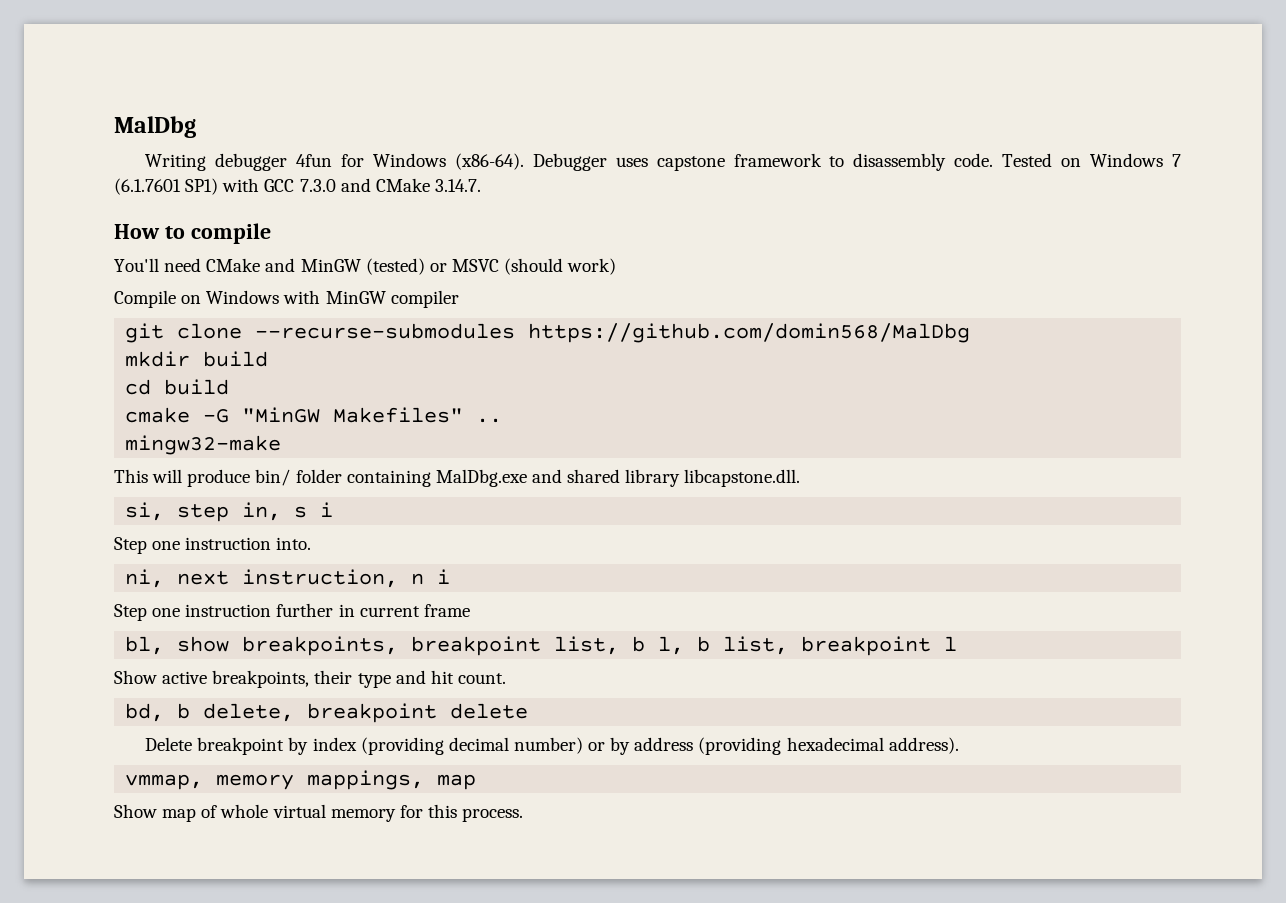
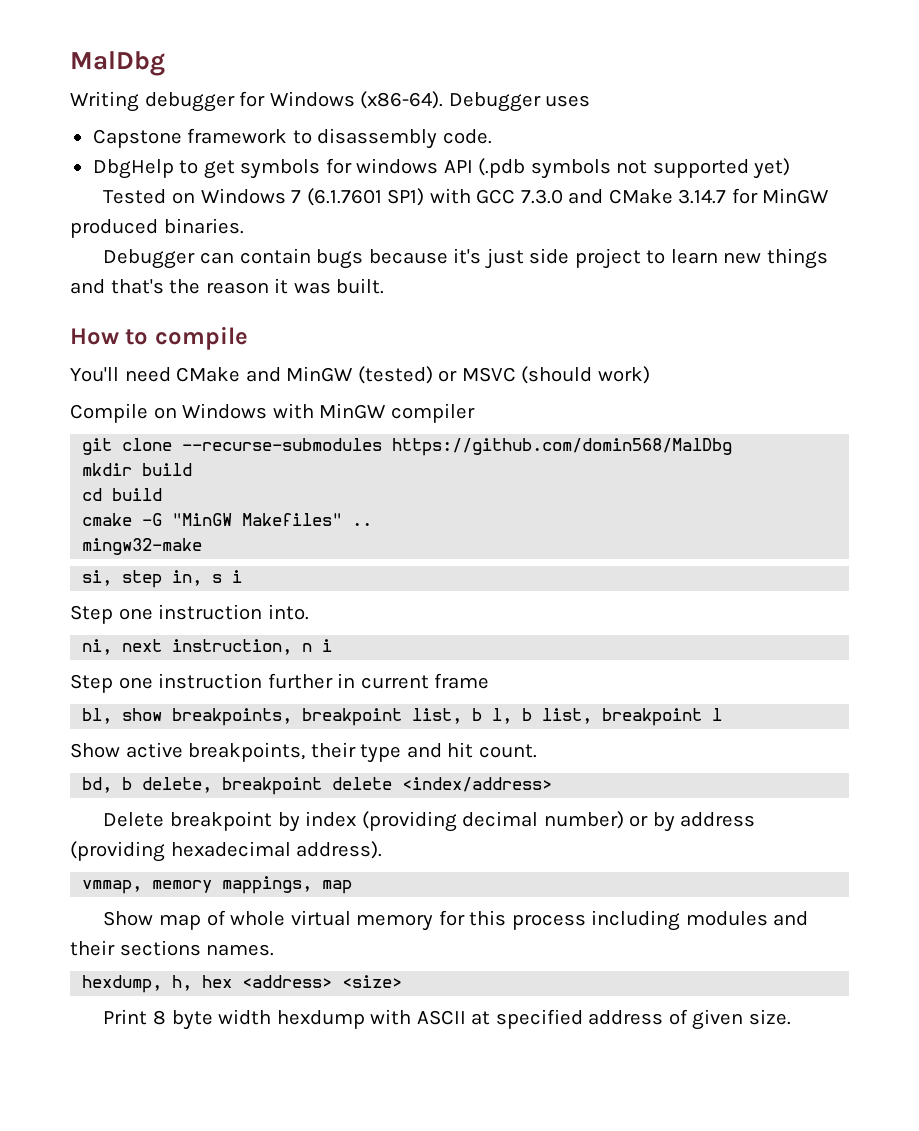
[295,154,332,167] 4fun -> (235, 102) none
[656,156,725,171] capstone -> [92,129,182,148] // Capstone
(994, 160) none -> [92,158,791,179] // DbgHelp to get symbols for windows API (.pdb symbols not supported yet) //
[434,179,481,192] 3.14.7. -> [678,188,830,204] [70,218,244,238] [103,248,828,269] [70,278,385,294] 3.14.7 for MinGW produced binaries. // Debugger can contain bugs because it's just side project to learn new things and that's the reason it was built.
[114,469,801,487] // This will produce bin/ folder containing MalDbg.exe and shared library libcapstone.dll. -> (203, 546) none
(529, 711) none -> [402,777,553,792] <index/address>
[462,808,524,822] process. -> [511,910,809,931] [70,940,275,956] [82,975,403,993] [103,1009,791,1030] process including modules and their sections names. // hexdump, h, hex <address> <size> // Print 8 byte width hexdump with ASCII at specified address of given size.

